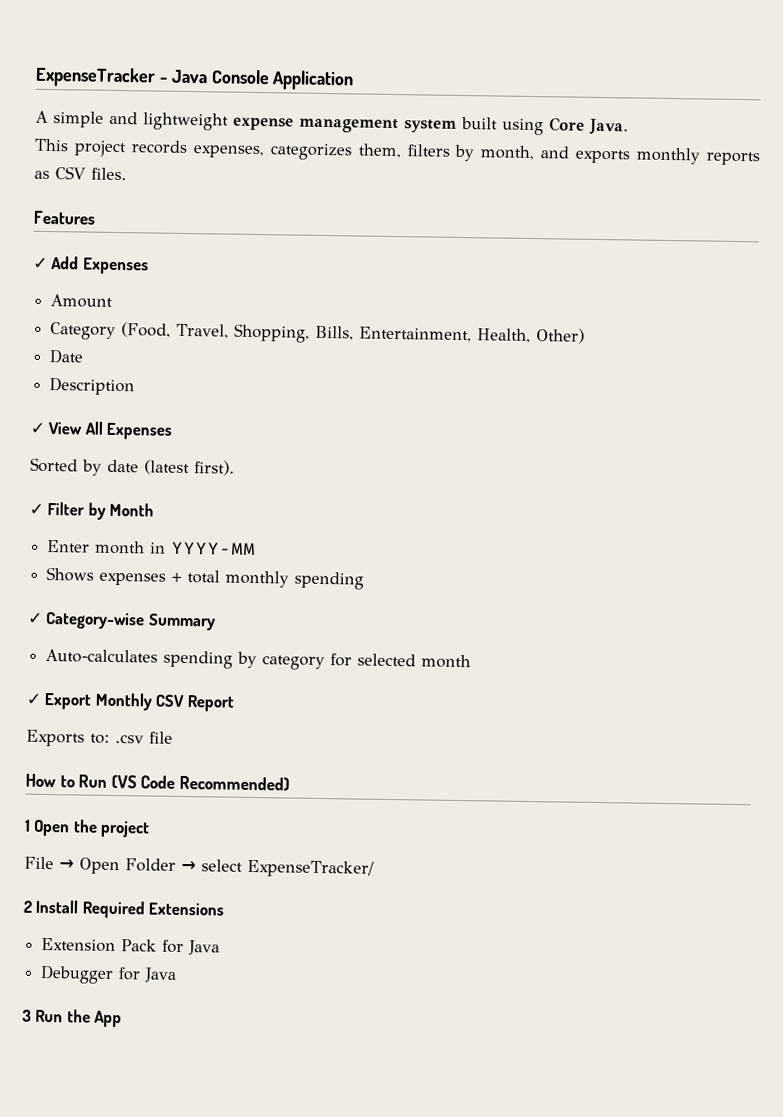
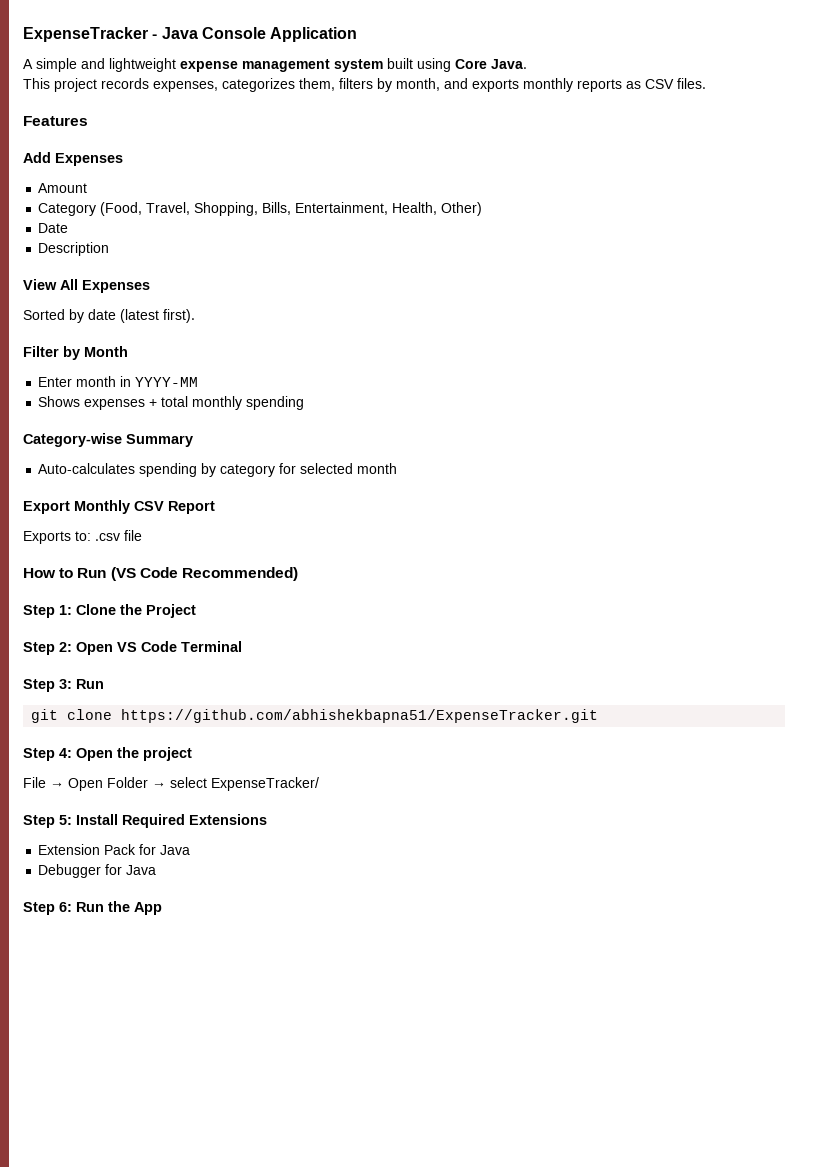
[33,257,48,269] ✓ -> (88, 121) none
[30,422,45,434] ✓ -> (110, 249) none
[29,503,44,515] ✓ -> (195, 316) none
[28,612,43,624] ✓ -> (305, 403) none
[26,693,42,705] ✓ -> (398, 468) none
[25,819,31,832] 1 -> [23,604,196,618] [23,641,242,655] [23,679,104,692] [31,709,599,723] [23,748,72,761] Step 1: Clone the Project // Step 2: Open VS Code Terminal // Step 3: Run // git clone https://github.com/abhishekbapna51/ExpenseTracker.git // Step 4:
[23,900,33,913] 2 -> [23,815,72,828] Step 5:
[22,1009,32,1022] 3 -> [23,902,72,915] Step 6:

